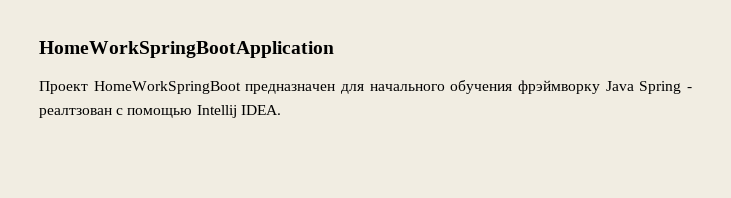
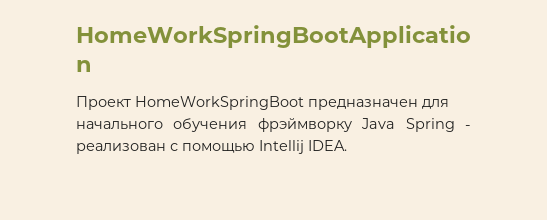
[39,108,112,118] реалтзован -> [76,143,166,154] реализован

